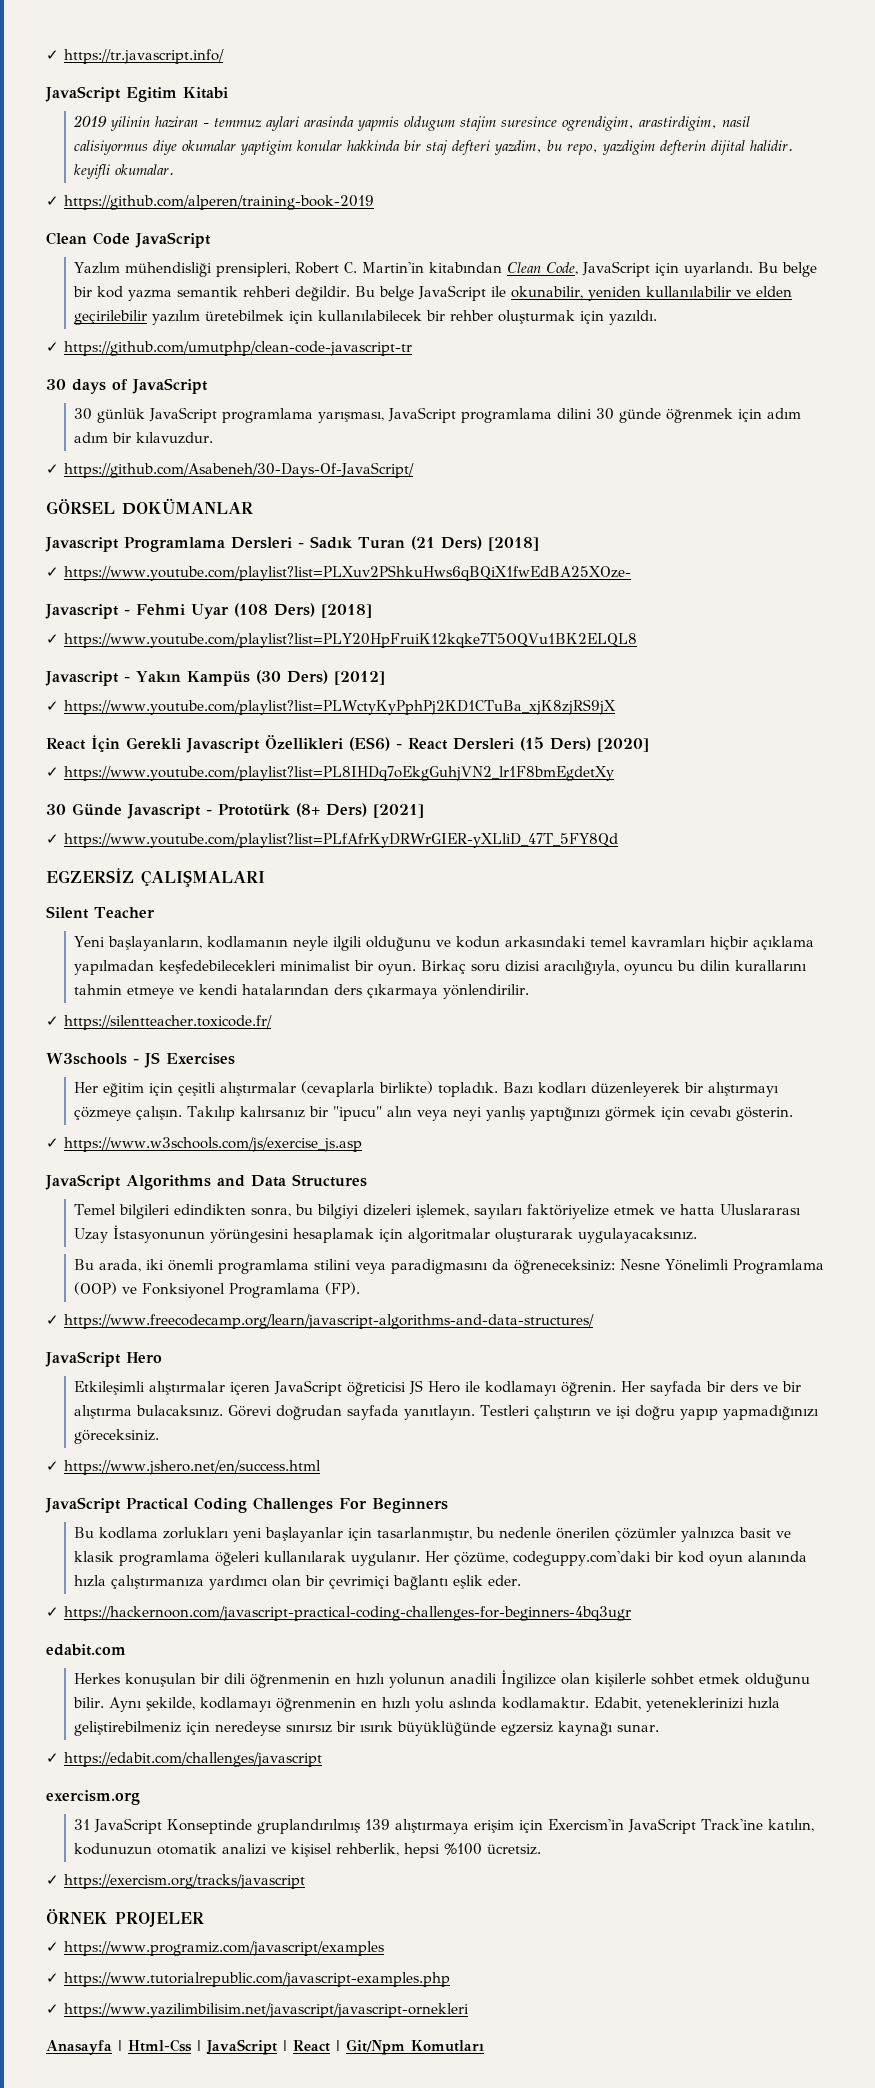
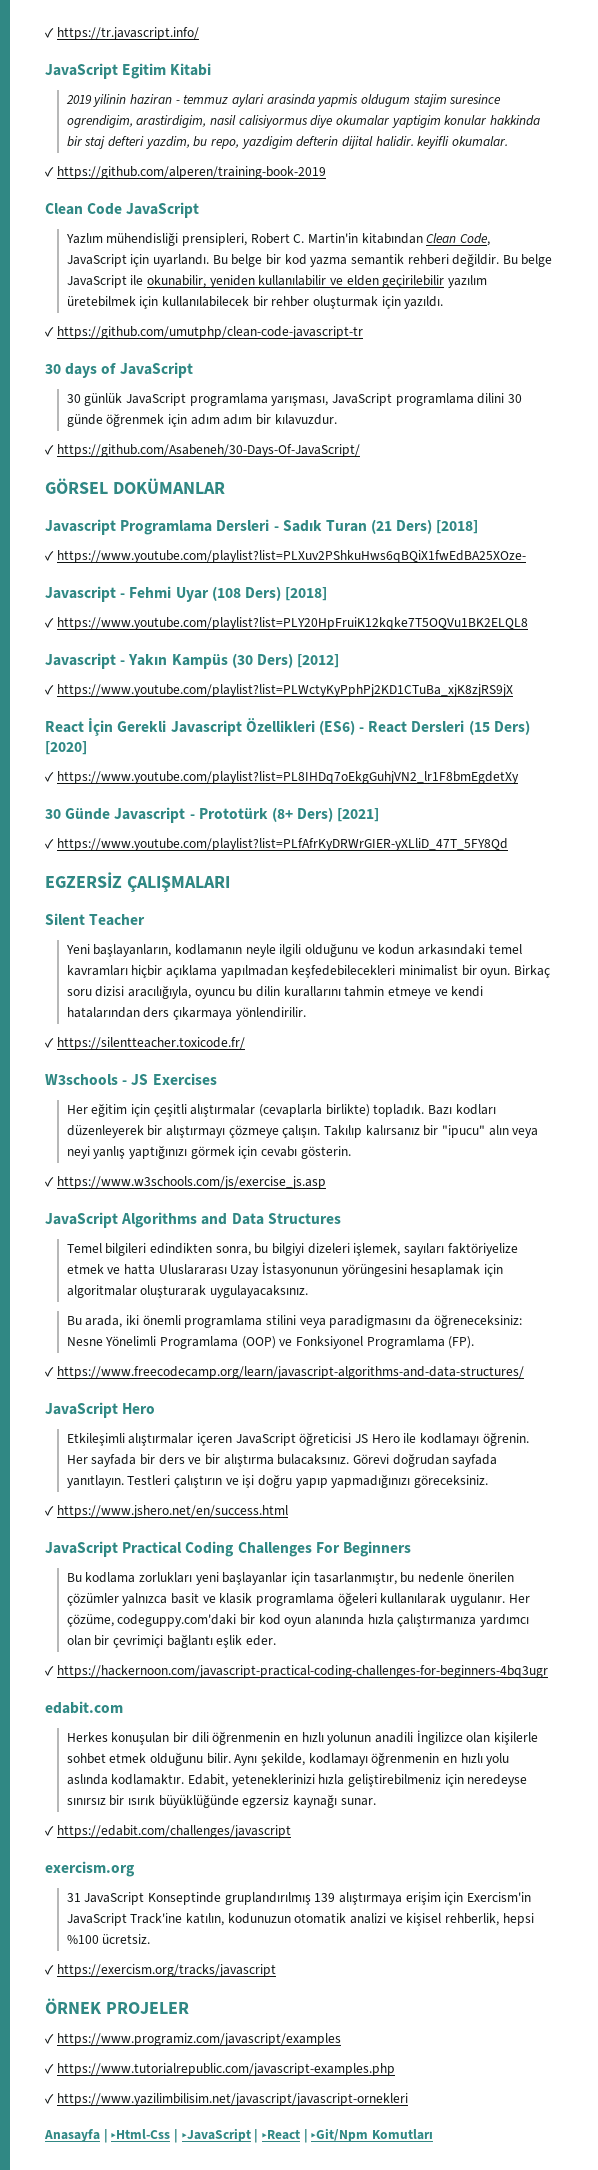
[128,2039,405,2055] Html-Css | JavaScript | React | Git/Npm -> [111,2128,369,2143] ▸Html-Css | ▸JavaScript | ▸React | ▸Git/Npm

